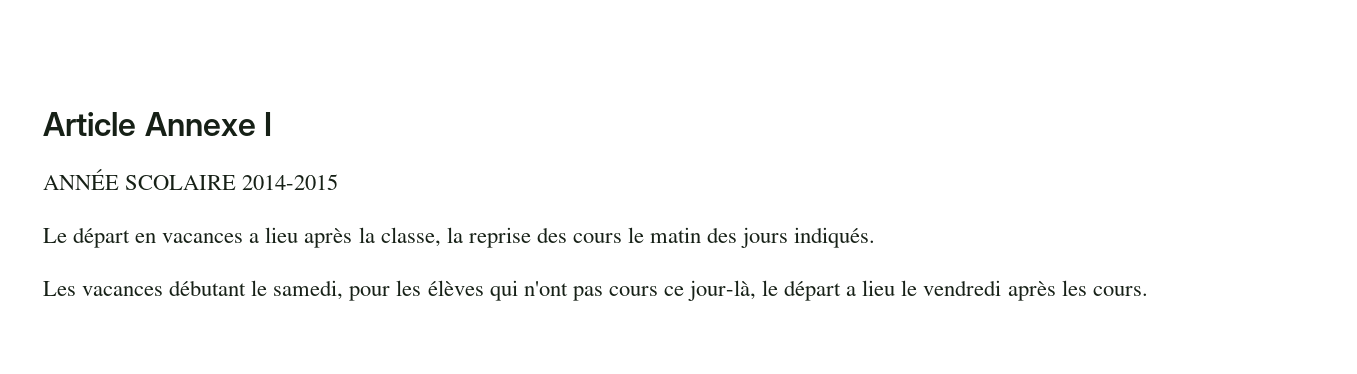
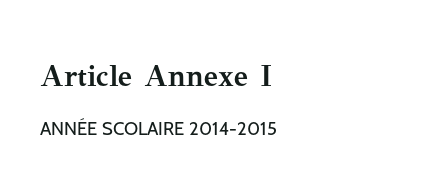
[43,227,876,248] [43,280,1148,301] // Le départ en vacances a lieu après la classe, la reprise des cours le matin des jours indiqués. // Les vacances débutant le samedi, pour les élèves qui n'ont pas cours ce jour-là, le départ a lieu le vendredi après les cours. -> (277, 128) none

